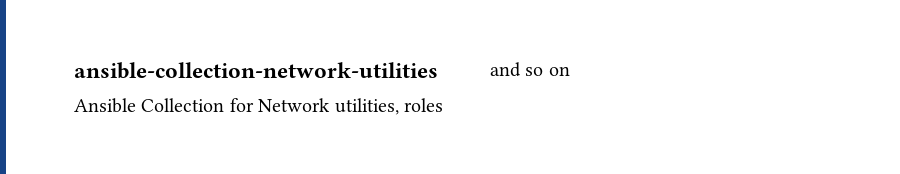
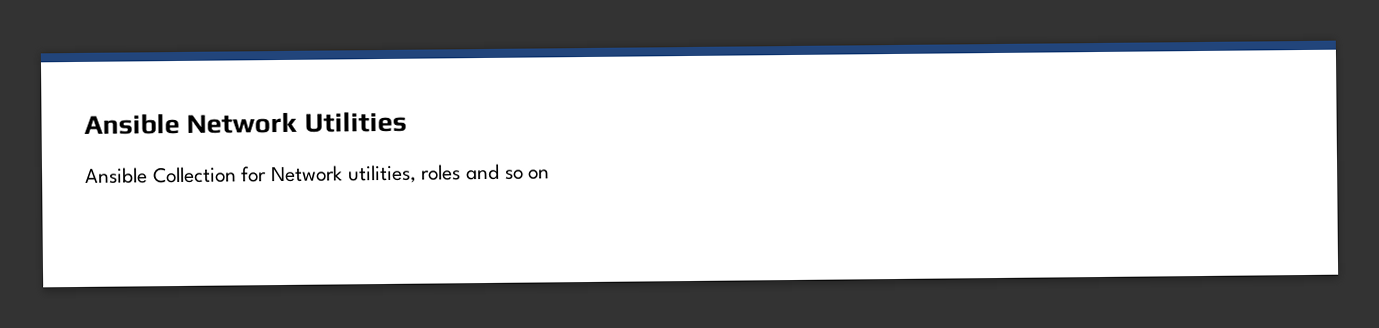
[74,62,438,79] ansible-collection-network-utilities -> [84,111,407,135] Ansible Network Utilities

